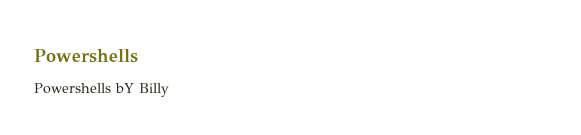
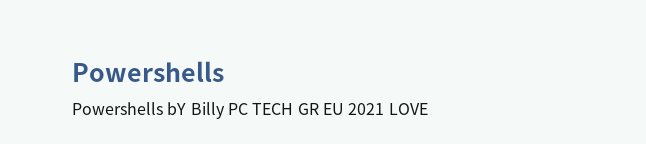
(169, 90) none -> [227,103,428,115] PC TECH GR EU 2021 LOVE

